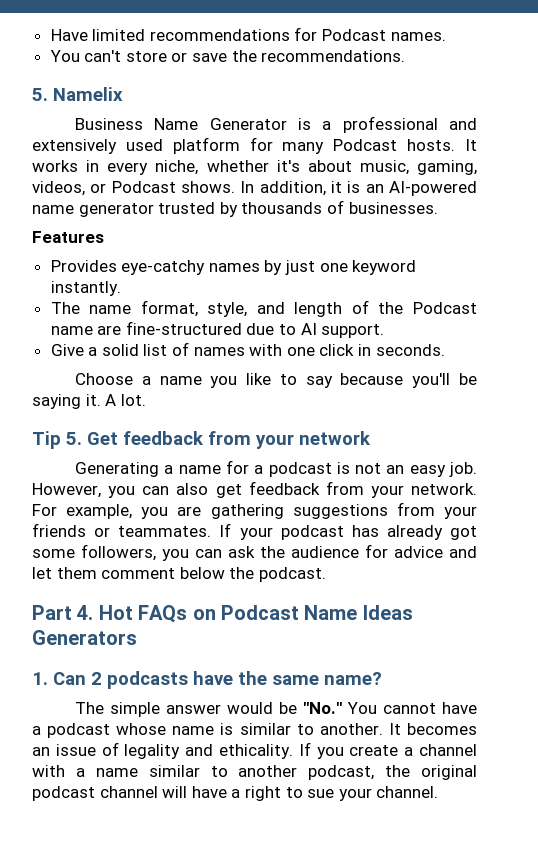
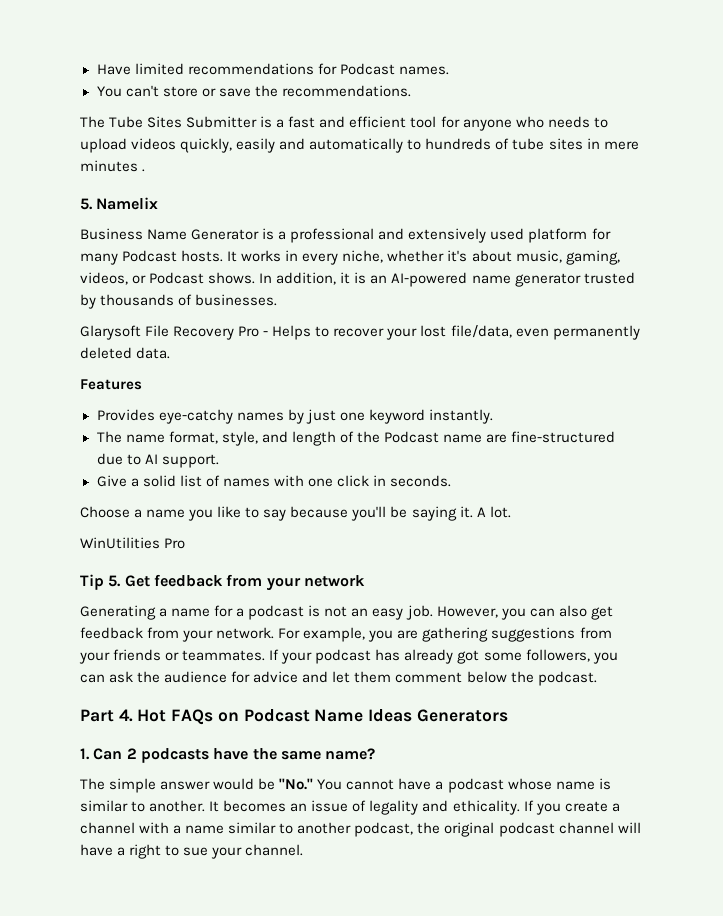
(406, 56) none -> [80,116,608,131] [80,138,639,153] [80,160,146,172] // The Tube Sites Submitter is a fast and efficient tool for anyone who needs to upload videos quickly, easily and automatically to hundreds of tube sites in mere minutes .
(438, 208) none -> [80,325,640,340] [80,347,171,359] // Glarysoft File Recovery Pro - Helps to recover your lost file/data, even permanently deleted data.
(146, 400) none -> [80,537,186,549] // WinUtilities Pro

